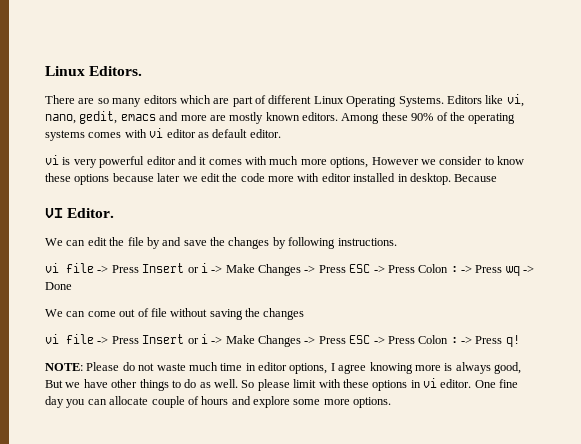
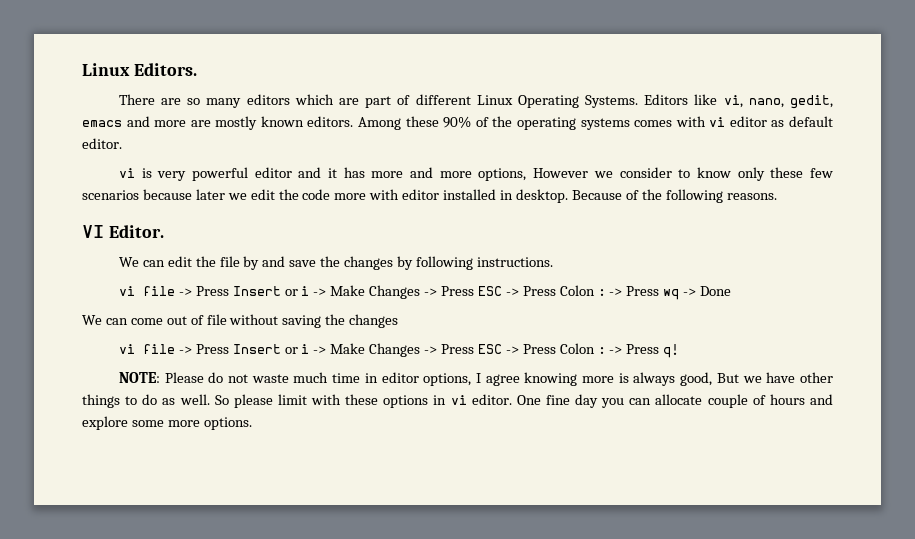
[208,156,299,165] comes with much -> [343,167,434,178] has more and
[45,173,110,185] these options -> [737,167,834,181] [82,190,139,200] only these few scenarios
(498, 178) none -> [625,189,777,203] of the following reasons.

